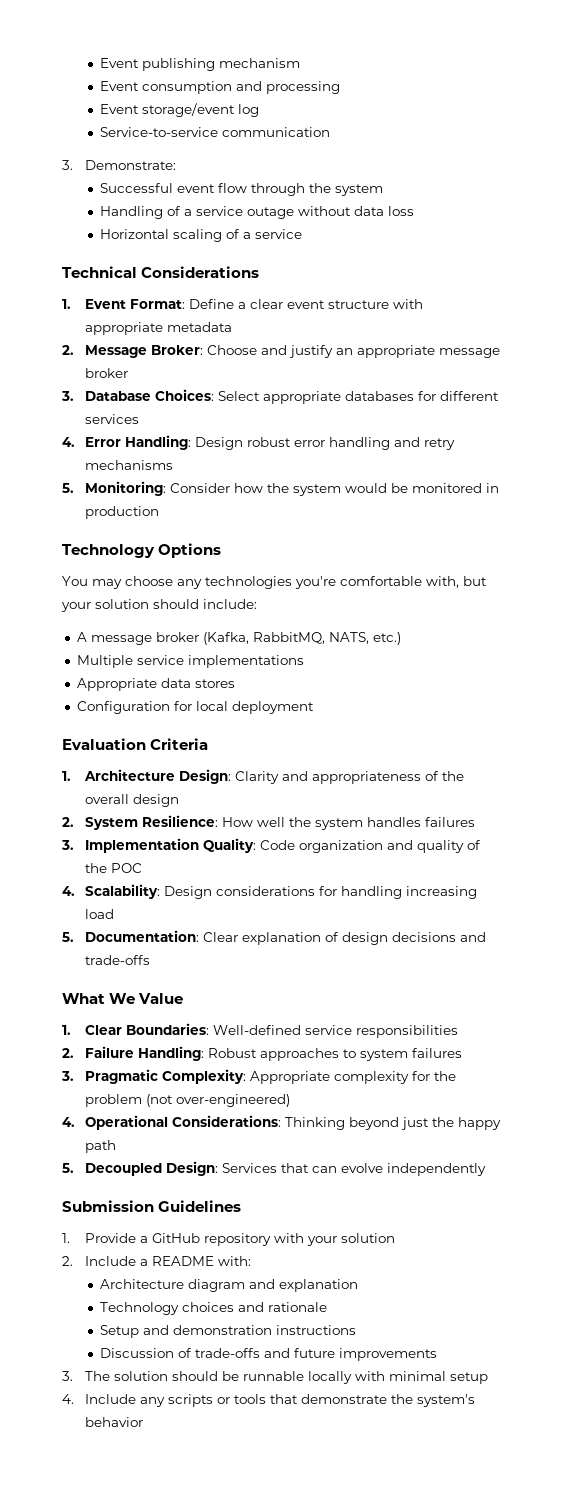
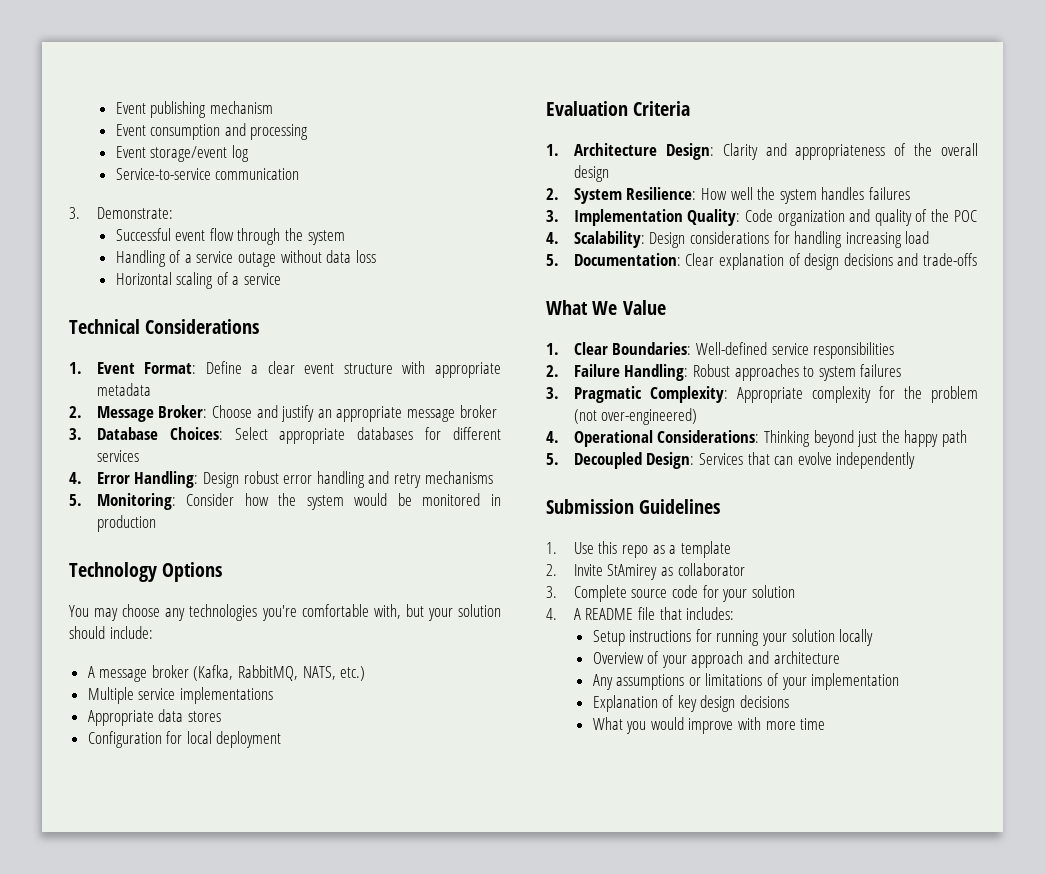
[84,1233,395,1246] [62,1256,251,1266] [99,1279,358,1292] [99,1302,327,1315] [99,1325,356,1338] [99,1348,437,1361] [62,1371,488,1384] [62,1394,475,1407] [84,1417,143,1427] Provide a GitHub repository with your solution // 2. Include a README with: // Architecture diagram and explanation // Technology choices and rationale // Setup and demonstration instructions // Discussion of trade-offs and future improvements // 3. The solution should be runnable locally with minimal setup // 4. Include any scripts or tools that demonstrate the system's behavior -> [573,541,731,558] [546,563,745,580] [546,585,795,602] [546,607,735,620] [592,629,874,646] [592,651,840,668] [592,673,900,690] [592,695,789,712] [592,717,826,734] Use this repo as a template // 2. Invite StAmirey as collaborator // 3. Complete source code for your solution // 4. A README file that includes: // Setup instructions for running your solution locally // Overview of your approach and architecture // Any assumptions or limitations of your implementation // Explanation of key design decisions // What you would improve with more time

